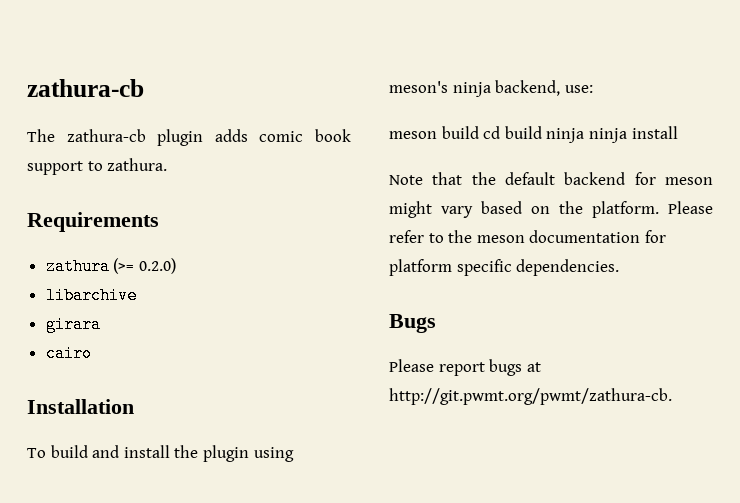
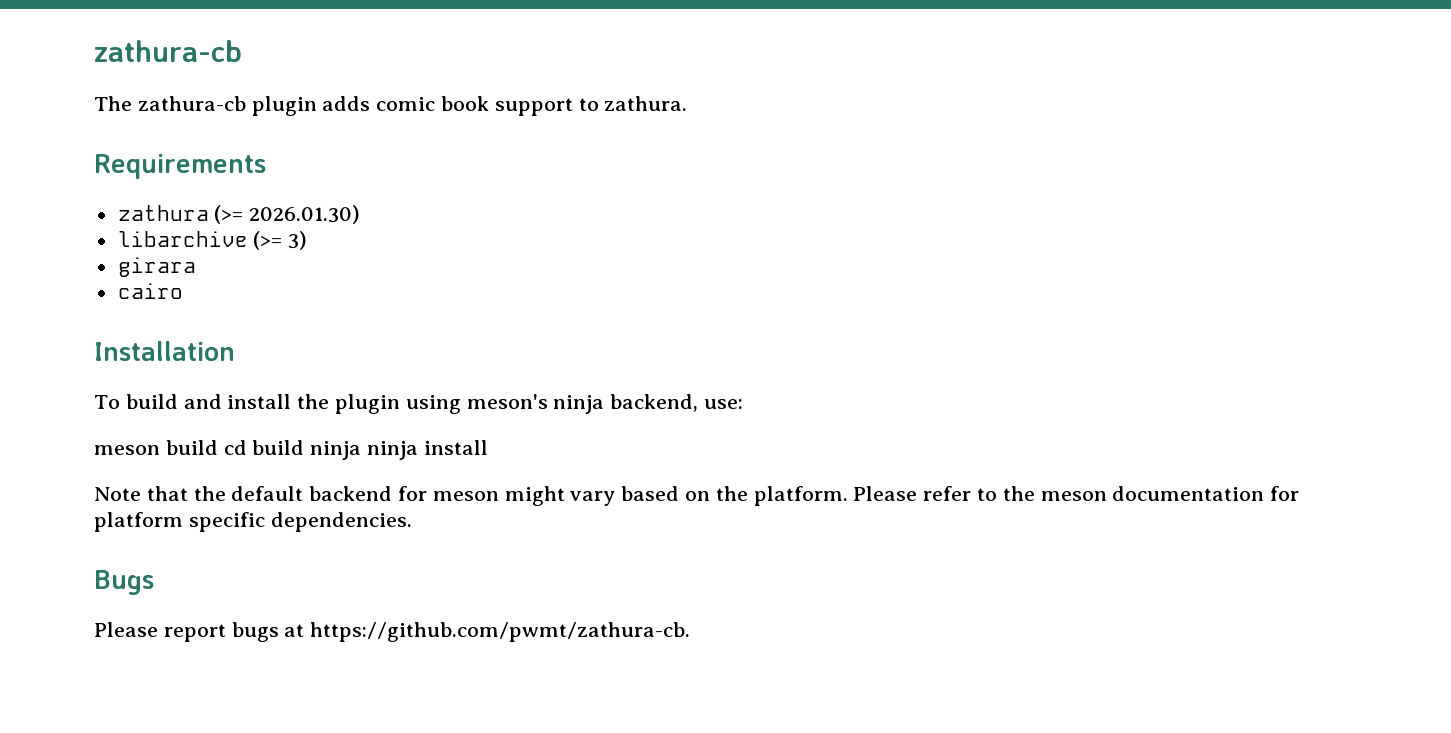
[138,258,176,274] 0.2.0) -> [249,205,361,224] 2026.01.30)
(137, 295) none -> [253,231,308,250] (>= 3)
[389,388,672,405] http://git.pwmt.org/pwmt/zathura-cb. -> [310,622,691,642] https://github.com/pwmt/zathura-cb.

